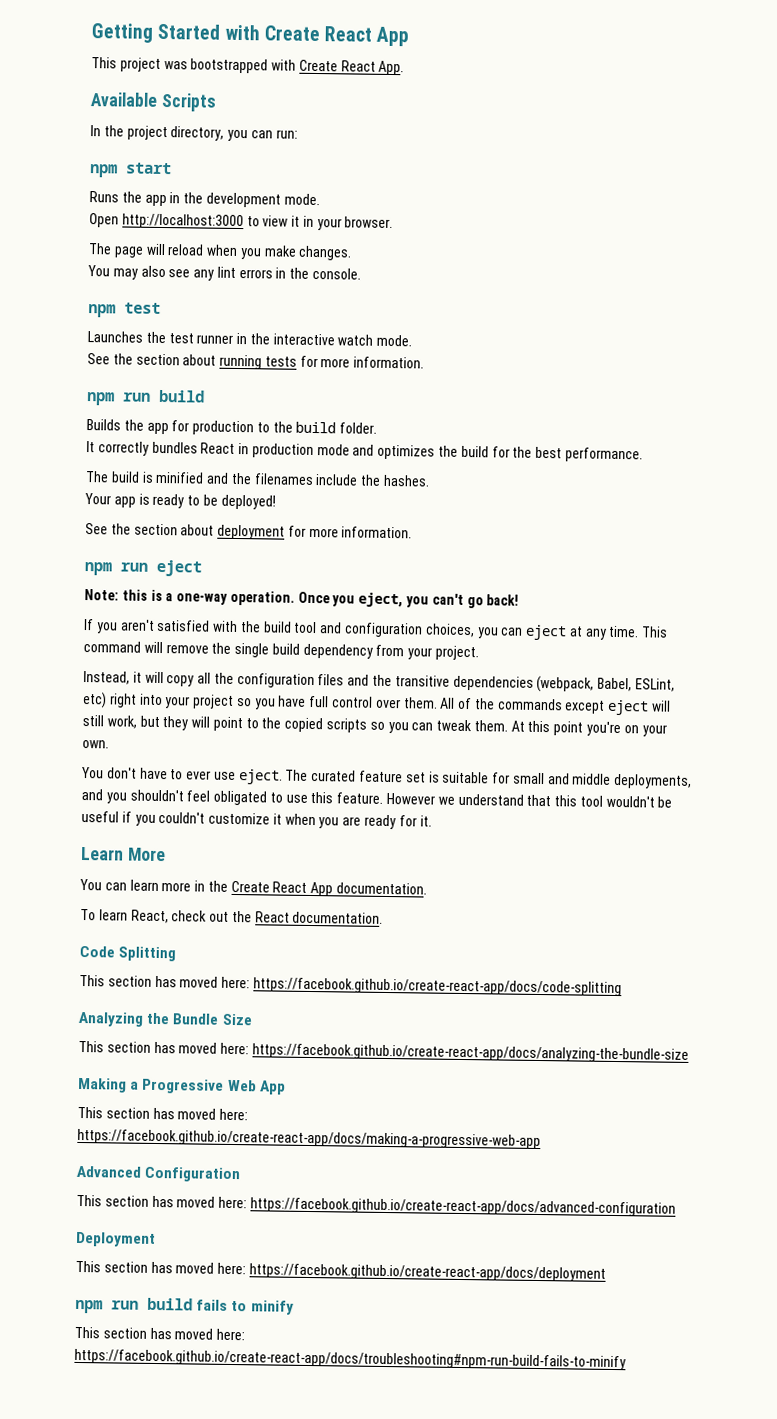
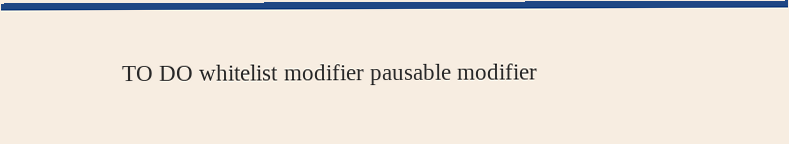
[91,23,410,47] [91,57,405,76] [90,92,217,112] [90,125,298,142] [89,162,172,178] [89,191,320,208] [89,213,394,231] [88,243,353,261] [87,265,362,281] [88,302,161,318] [87,331,413,347] [87,353,425,370] [86,389,205,406] [86,419,378,436] [86,441,643,463] [85,471,431,487] [84,493,276,510] [85,523,413,540] [84,559,202,577] [84,589,520,609] [84,619,669,641] [83,641,480,661] [83,671,675,693] [82,692,672,716] [82,715,667,737] [82,739,109,749] [81,766,693,789] [81,788,673,808] [81,810,432,830] [81,846,166,862] [79,878,428,897] [80,908,384,924] [79,945,177,962] [79,974,622,997] [78,1011,252,1027] [78,1040,689,1063] [77,1077,286,1095] [77,1106,249,1121] [77,1128,541,1150] [76,1165,241,1183] [76,1194,676,1217] [75,1231,156,1247] [75,1260,606,1282] [75,1297,294,1315] [74,1326,246,1341] [74,1348,626,1371] Getting Started with Create React App // This project was bootstrapped with Create React App. // Available Scripts // In the project directory, you can run: // npm start // Runs the app in the development mode. // Open http://localhost:3000 to view it in your browser. // The page will reload when you make changes. // You may also see any lint errors in the console. // npm test // Launches the test runner in the interactive watch mode. // See the section about running tests for more information. // npm run build // Builds the app for production to the build folder. // It correctly bundles React in production mode and optimizes the build for the best performance. // The build is minified and the filenames include the hashes. // Your app is ready to be deployed! // See the section about deployment for more information. // npm run eject // Note: this is a one-way operation. Once you eject, you can't go back! // If you aren't satisfied with the build tool and configuration choices, you can eject at any time. This command will remove the single build dependency from your project. // Instead, it will copy all the configuration files and the transitive dependencies (webpack, Babel, ESLint, etc) right into your project so you have full control over them. All of the commands except eject will still work, but they will point to the copied scripts so you can tweak them. At this point you're on your own. // You don't have to ever use eject. The curated feature set is suitable for small and middle deployments, and you shouldn't feel obligated to use this feature. However we understand that this tool wouldn't be useful if you couldn't customize it when you are ready for it. // Learn More // You can learn more in the Create React App documentation. // To learn React, check out the React documentation. // Code Splitting // This section has moved here: https://facebook.github.io/create-react-app/docs/code-splitting // Analyzing the Bundle Size // This section has moved here: https://facebook.github.io/create-react-app/docs/analyzing-the-bundle-size // Making a Progressive Web App // This section has moved here: https://facebook.github.io/create-react-app/docs/making-a-progressive-web-app // Advanced Configuration // This section has moved here: https://facebook.github.io/create-react-app/docs/advanced-configuration // Deployment // This section has moved here: https://facebook.github.io/create-react-app/docs/deployment // npm run build fails to minify // This section has moved here: https://facebook.github.io/create-react-app/docs/troubleshooting#npm-run-build-fails-to-minify -> [121,63,539,86] TO DO whitelist modifier pausable modifier

